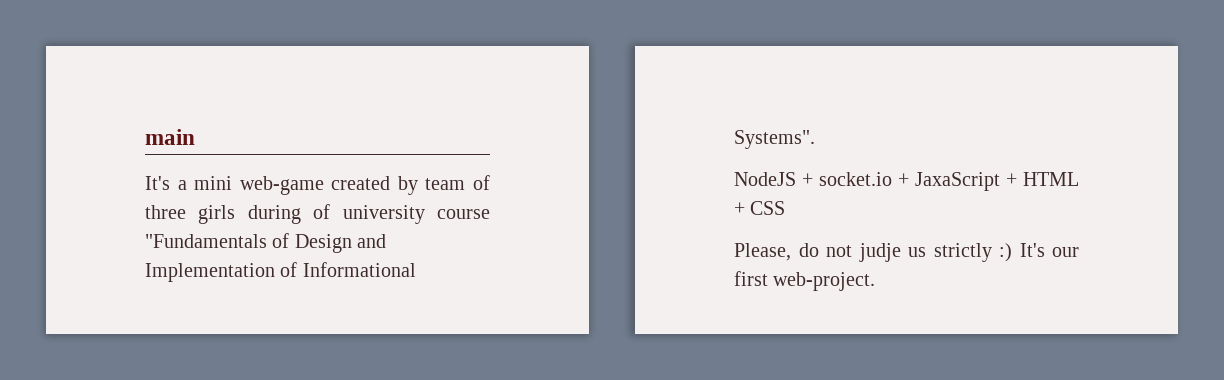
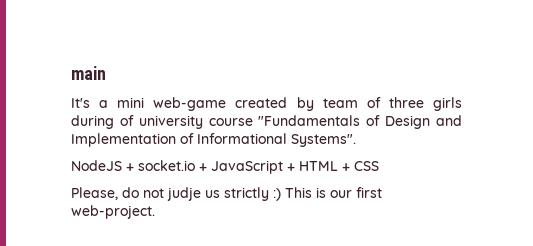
[915,172,1000,191] JaxaScript -> [211,160,283,174] JavaScript
[1019,243,1045,257] It's -> [285,187,326,198] This is

